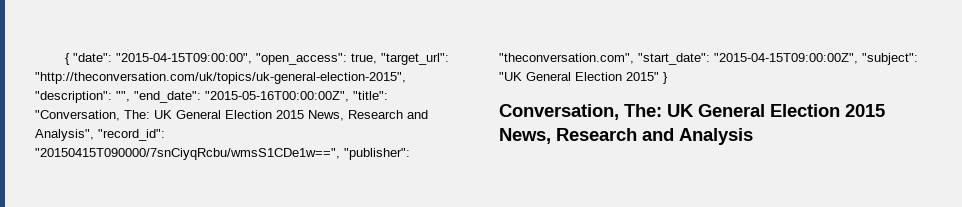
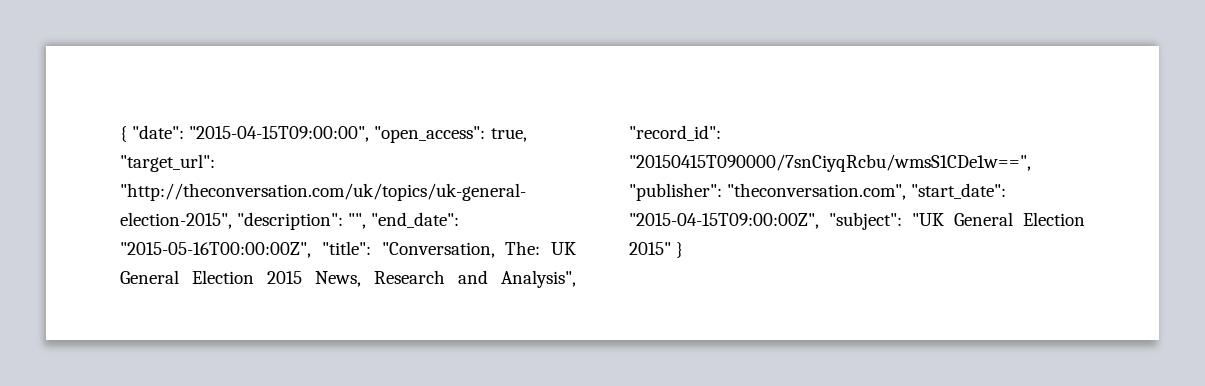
[499,104,885,120] [499,128,753,145] // Conversation, The: UK General Election 2015 News, Research and Analysis -> (684, 250) none

